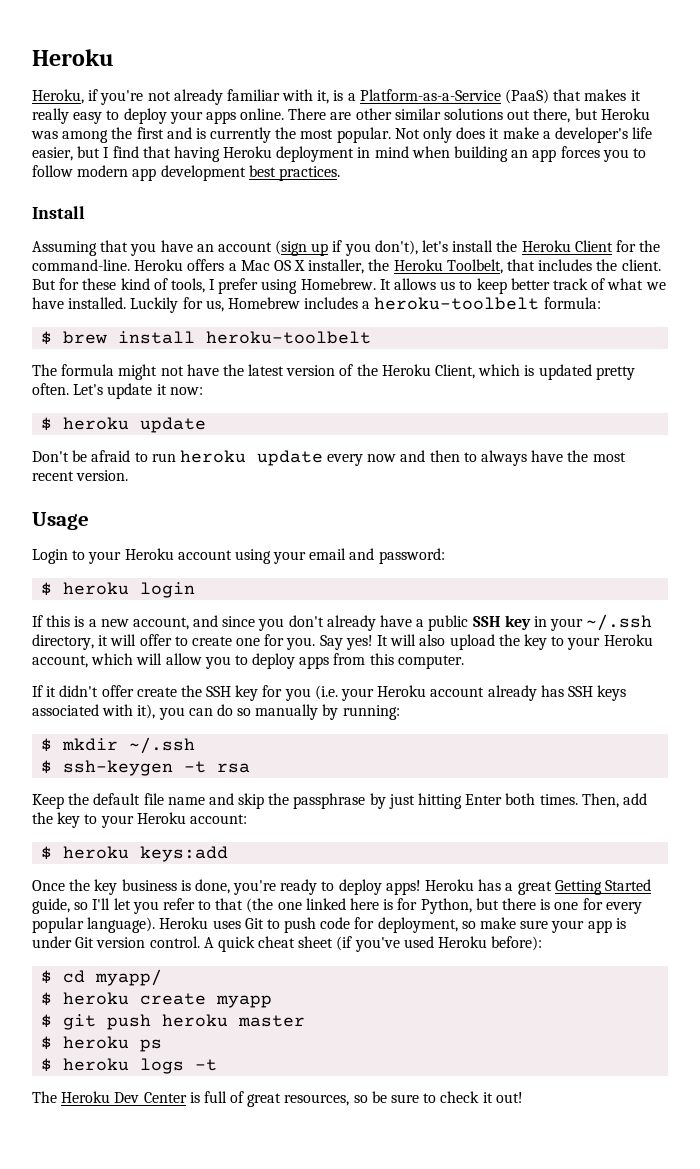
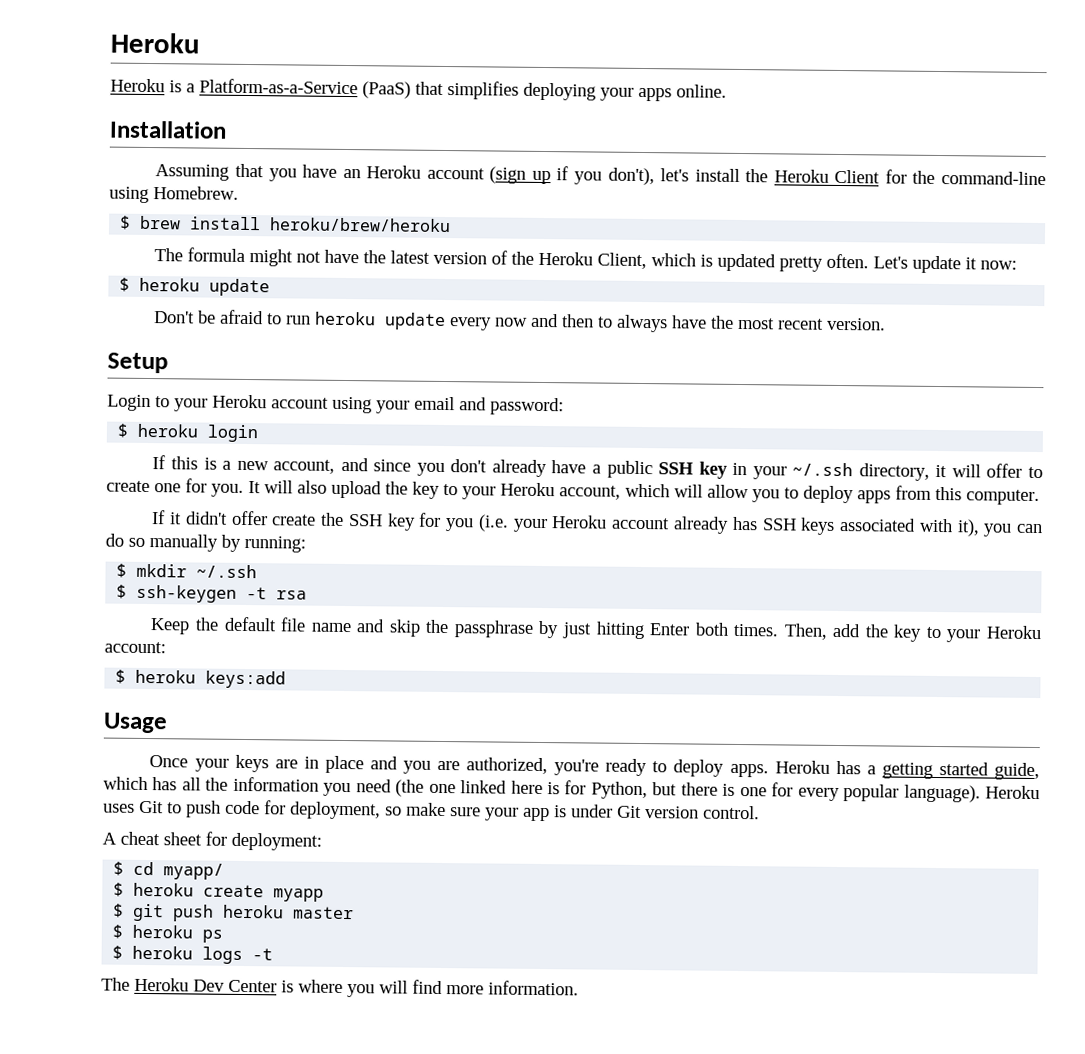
[32,89,330,105] Heroku, if you're not already familiar with it, -> [110,78,165,93] Heroku
[584,89,641,101] [32,108,650,124] [31,127,653,143] [32,146,646,162] [32,165,340,181] [32,206,85,219] makes it really easy to deploy your apps online. There are other similar solutions out there, but Heroku was among the first and is currently the most popular. Not only does it make a developer's life easier, but I find that having Heroku deployment in mind when building an app forces you to follow modern app development best practices. // Install -> [447,81,727,102] [109,120,227,139] simplifies deploying your apps online. // Installation
(214, 248) none -> [366,165,422,179] Heroku
[32,259,661,274] [32,278,666,294] [32,297,601,313] command-line. Heroku offers a Mac OS X installer, the Heroku Toolbelt, that includes the client. But for these kind of tools, I prefer using Homebrew. It allows us to keep better track of what we have installed. Luckily for us, Homebrew includes a heroku-toolbelt formula: -> [941,171,1047,186] [109,186,239,203] command-line using Homebrew.
[206,331,372,344] heroku-toolbelt -> [269,217,452,233] heroku/brew/heroku
[32,512,89,530] Usage -> [107,352,168,374] Setup
[319,635,373,650] Say yes! -> (244, 490) none
(229, 854) none -> [103,712,168,734] // Usage
[69,879,230,895] the key business is done, -> [194,754,549,775] your keys are in place and you are authorized,
[385,880,421,895] apps! -> [729,763,769,778] apps.
[517,879,651,895] [32,898,244,914] great Getting Started guide, so I'll let you refer to that -> [881,762,1041,781] [103,776,392,797] getting started guide, which has all the information you need
[203,936,543,952] A quick cheat sheet (if you've used Heroku before): -> [102,831,322,851] // A cheat sheet for deployment:
[203,1091,523,1107] full of great resources, so be sure to check it out! -> [298,979,579,998] where you will find more information.

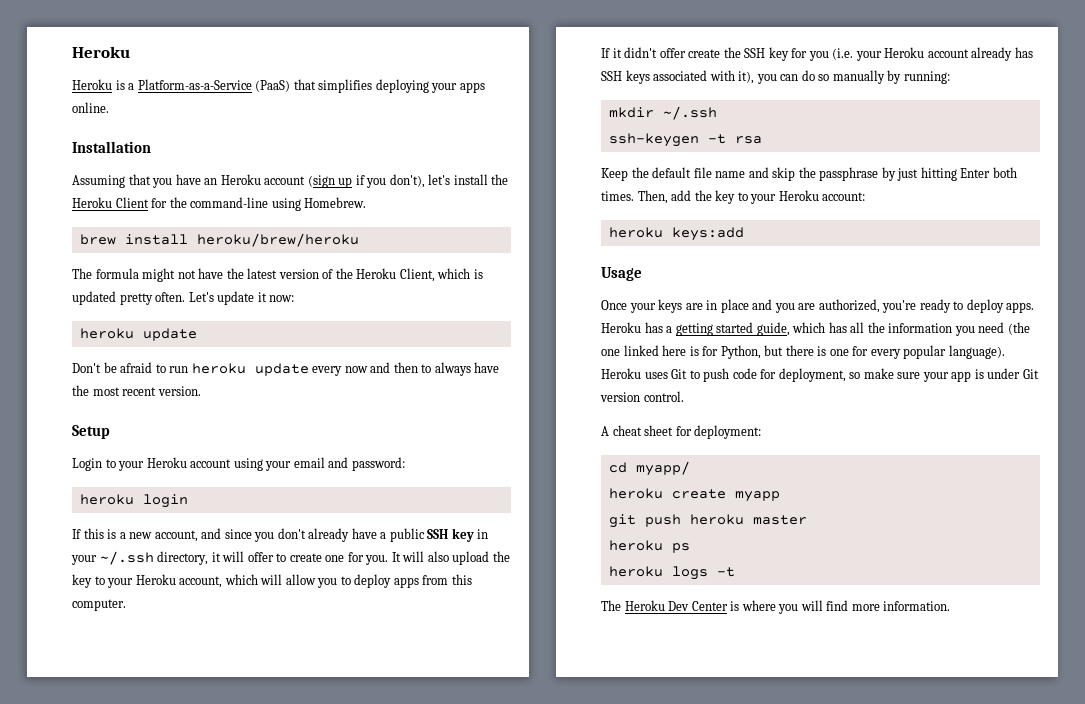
[119,215,132,230] $ -> (367, 202) none
[119,277,131,292] $ -> (295, 298) none
[117,423,130,438] $ -> (405, 464) none
[116,563,128,578] $ -> (950, 77) none
[116,584,128,599] $ -> (717, 113) none
[115,669,127,684] $ -> (866, 196) none
[113,861,125,876] $ -> (762, 432) none
[113,882,125,897] $ -> (690, 468) none
[113,903,125,918] $ -> (780, 496) none
[112,924,124,939] $ -> (807, 520) none
[112,945,124,960] $ -> (690, 548) none

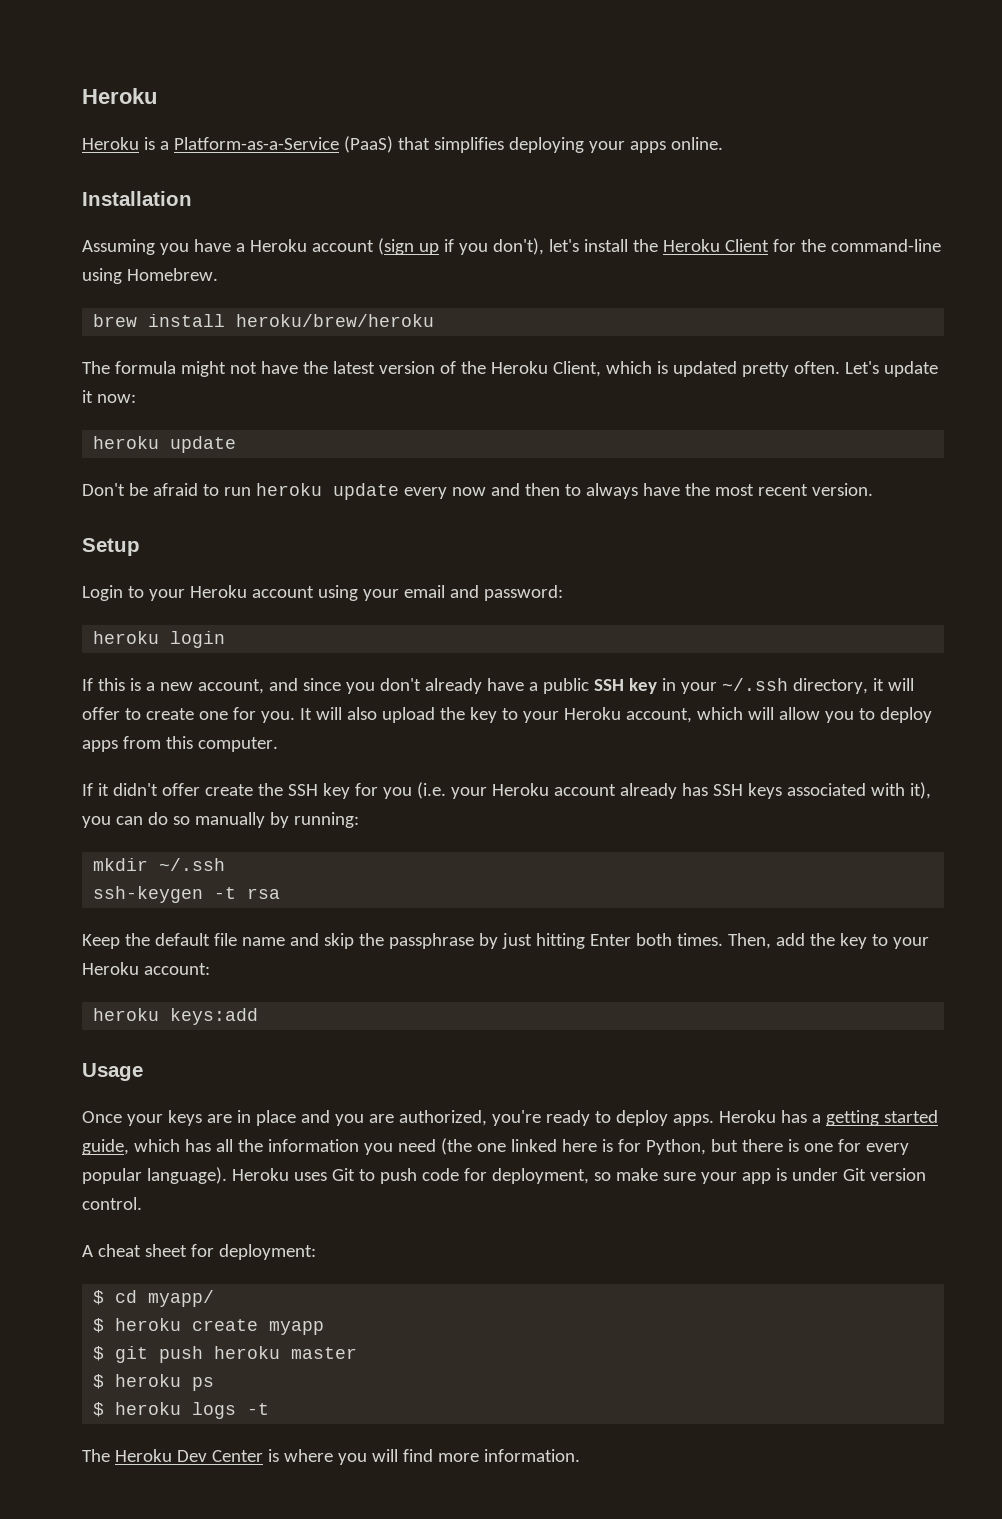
[128,174,151,185] that -> (155, 247) none
[204,178,218,185] an -> [235,243,245,252] a
(762, 432) none -> [93,1290,105,1305] $
(690, 468) none -> [93,1318,105,1333] $
(780, 496) none -> [93,1346,105,1361] $
(807, 520) none -> [93,1374,105,1389] $
(690, 548) none -> [93,1402,105,1417] $

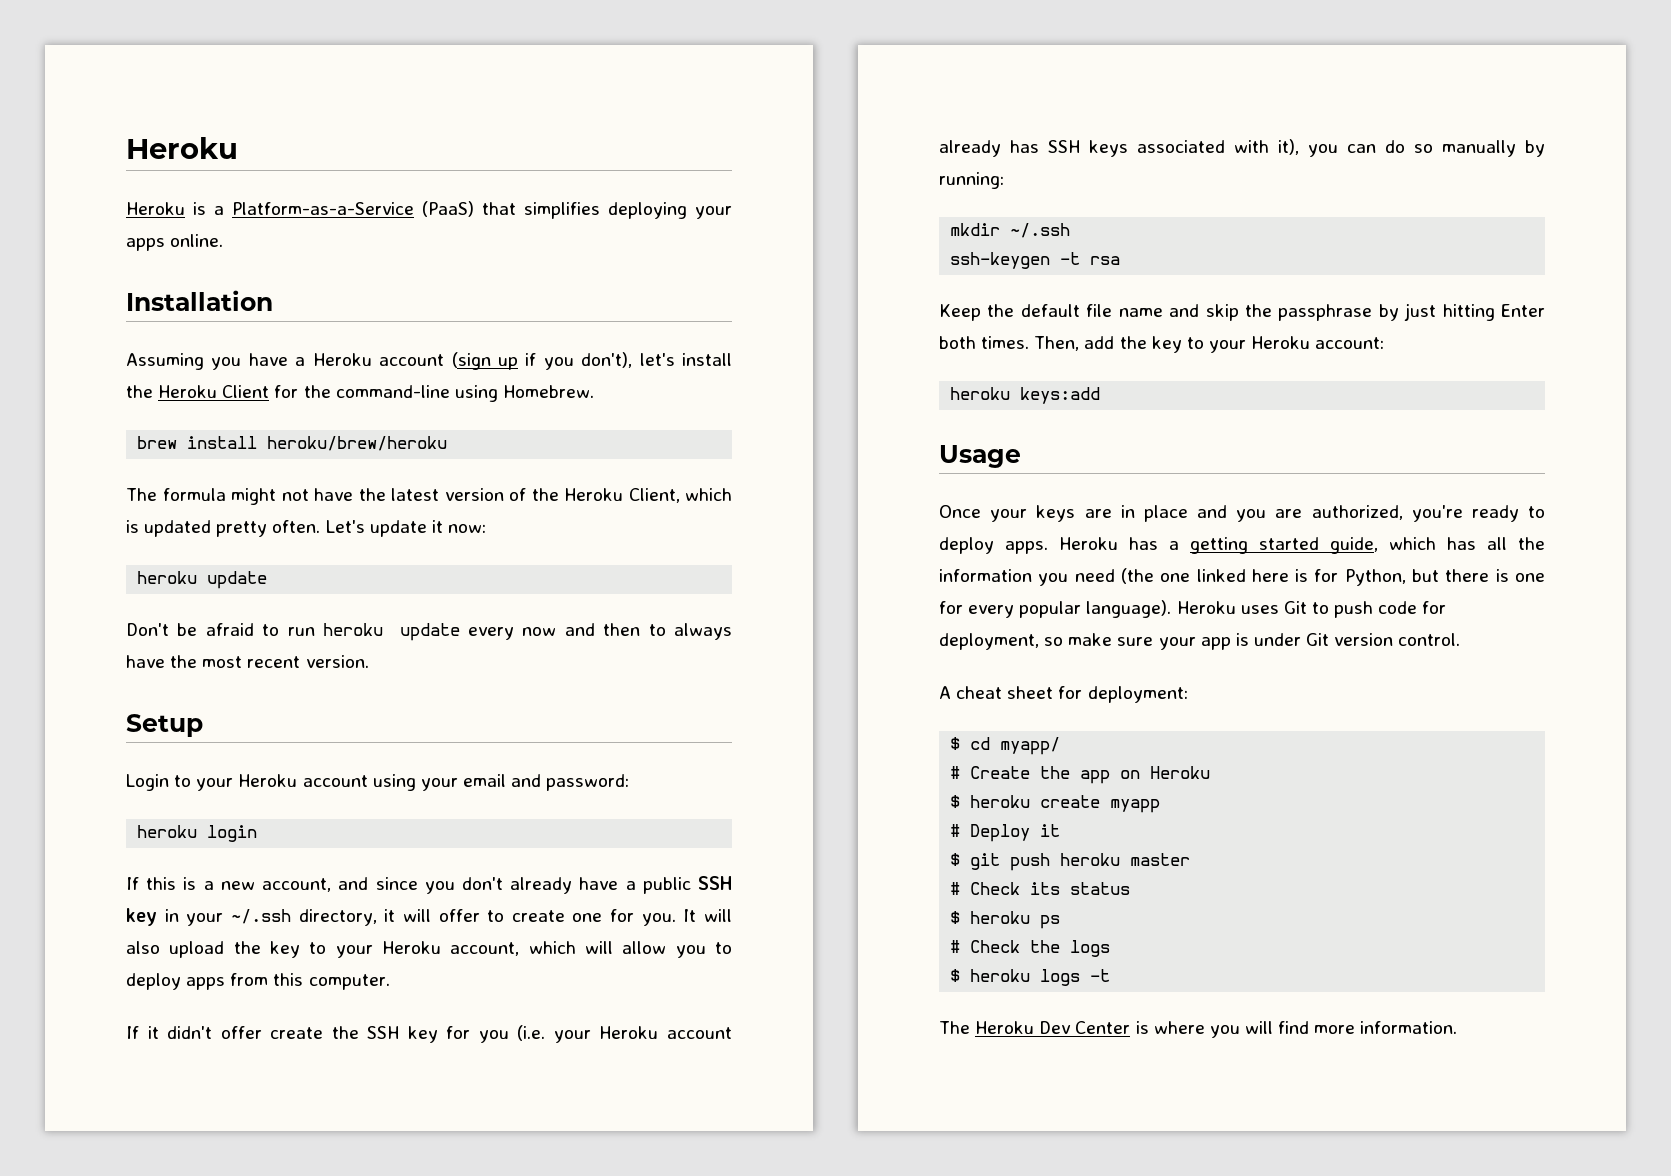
(215, 1298) none -> [950,766,1211,784] // # Create the app on Heroku
(325, 1328) none -> [950,824,1061,842] // # Deploy it
(358, 1353) none -> [950,882,1131,895] // # Check its status
(215, 1384) none -> [950,940,1111,957] // # Check the logs

